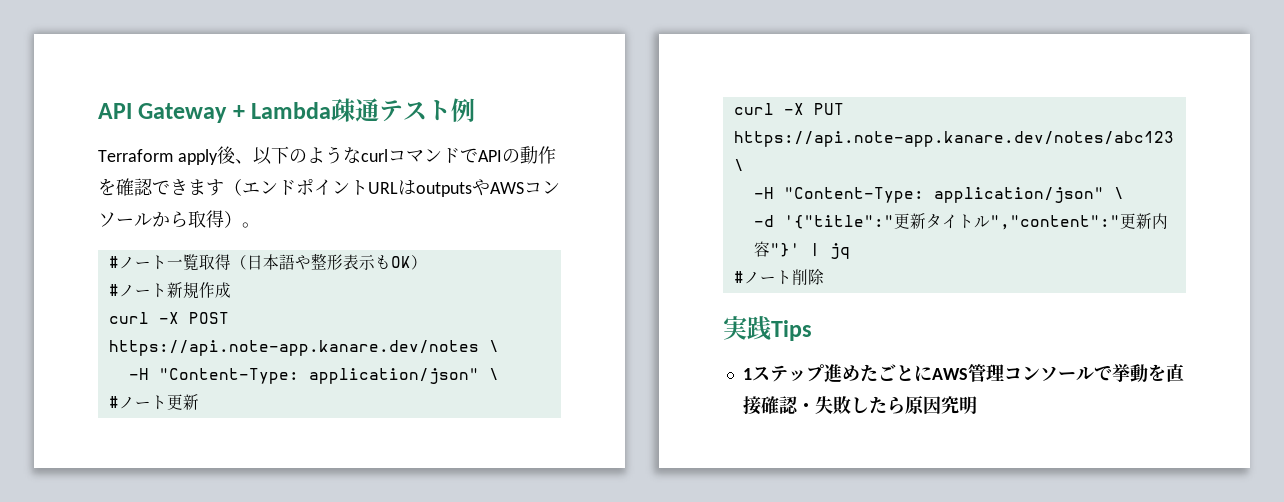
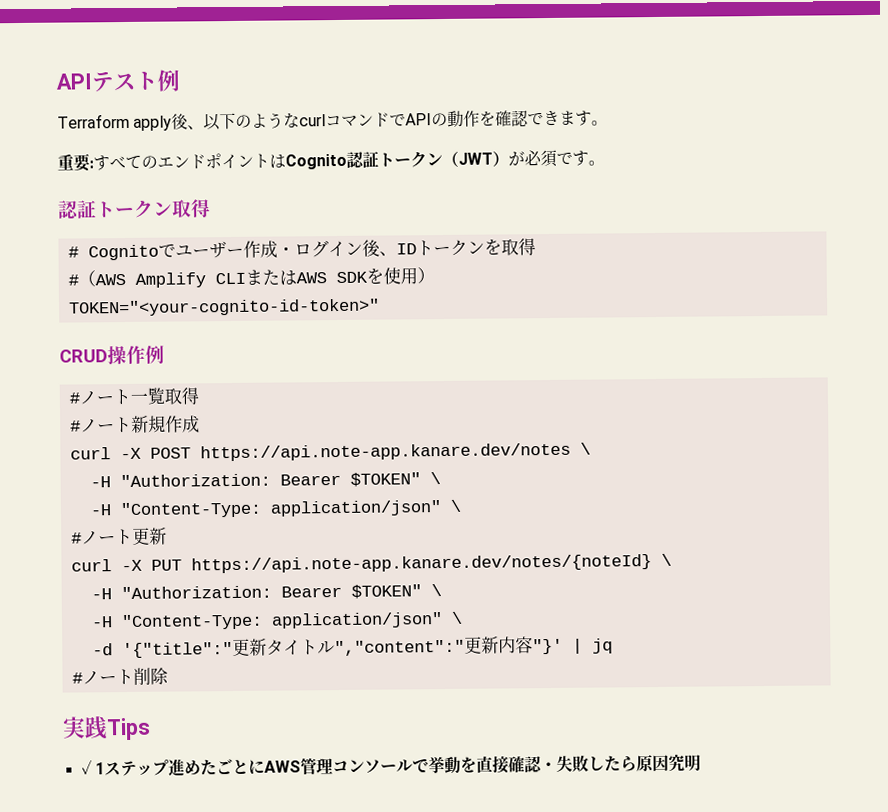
[98,98,380,123] API Gateway + Lambda疎通 -> [56,73,92,90] API
[224,179,560,197] [98,210,260,228] （エンドポイントURLはoutputsやAWSコンソールから取得）。 -> [591,120,609,126] [57,149,605,172] [58,199,211,219] [67,238,536,261] [67,267,435,288] [67,298,380,317] [59,345,165,365] 。 // 重要:すべてのエンドポイントはCognito認証トークン（JWT）が必須です。 // 認証トークン取得 // # Cognitoでユーザー作成・ログイン後、IDトークンを取得 // #（AWS Amplify CLIまたはAWS SDKを使用） // TOKEN="<your-cognito-id-token>" // CRUD操作例
[230,253,427,270] （日本語や整形表示もOK） -> (199, 396) none
(499, 346) none -> [89,472,441,488] // -H "Authorization: Bearer $TOKEN" \
[733,131,1174,147] https://api.note-app.kanare.dev/notes/abc123 -> [190,553,672,574] [90,584,422,600] https://api.note-app.kanare.dev/notes/{noteId} \ // -H "Authorization: Bearer $TOKEN"
(812, 330) none -> [80,759,92,775] ✓

